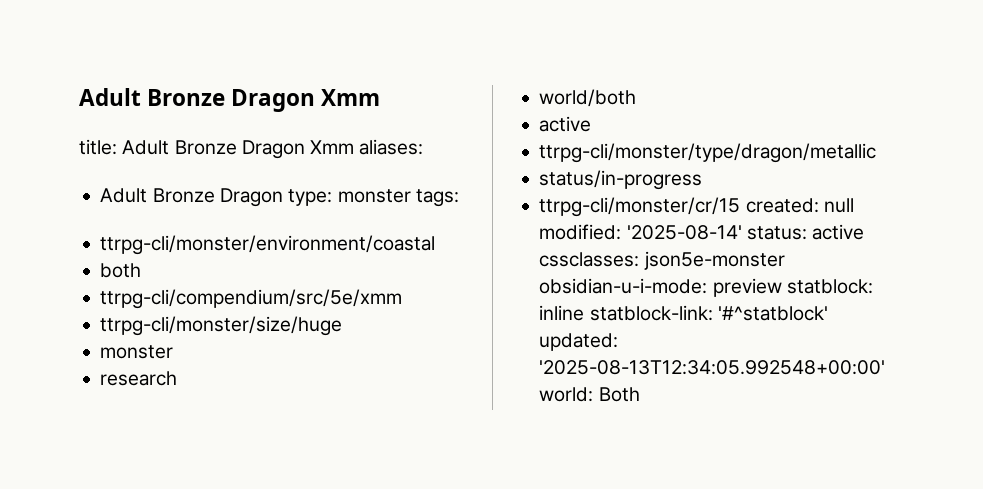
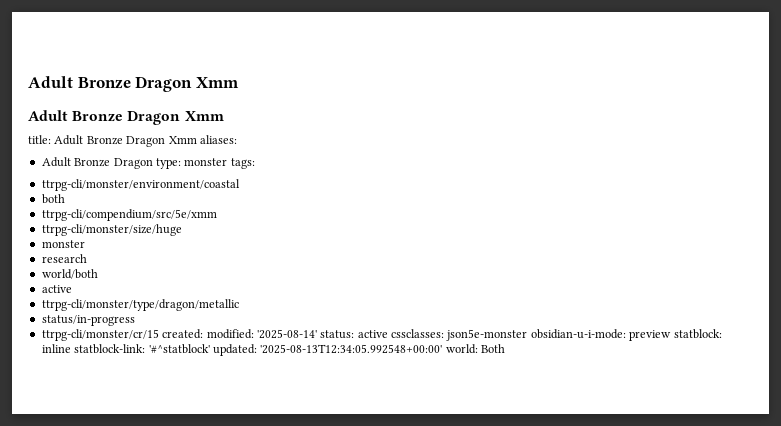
[79,88,381,112] Adult Bronze Dragon Xmm -> [28,76,239,92] [28,110,224,125] Adult Bronze Dragon Xmm // Adult Bronze Dragon Xmm
[823,198,854,213] null -> (204, 334) none

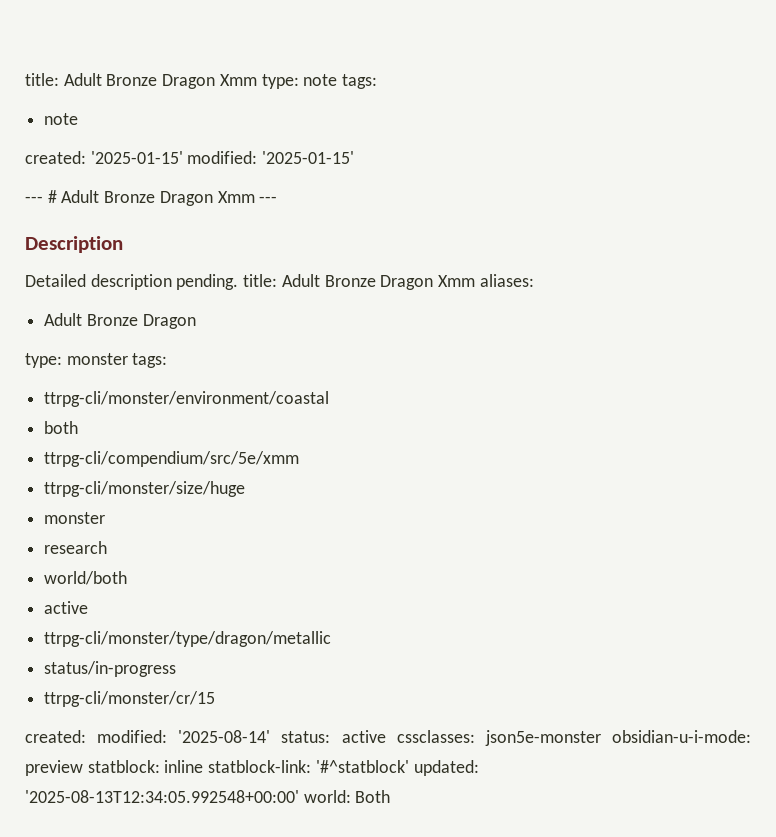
[28,76,239,92] [28,110,224,125] Adult Bronze Dragon Xmm // Adult Bronze Dragon Xmm // -> [25,73,378,89] [44,113,79,125] [25,151,355,164] [25,190,278,206] [25,236,123,253] [25,274,239,290] title: Adult Bronze Dragon Xmm type: note tags: // note // created: '2025-01-15' modified: '2025-01-15' // --- # Adult Bronze Dragon Xmm --- // Description // Detailed description pending.
(153, 163) none -> (196, 321) //
(159, 335) none -> (216, 699) //

